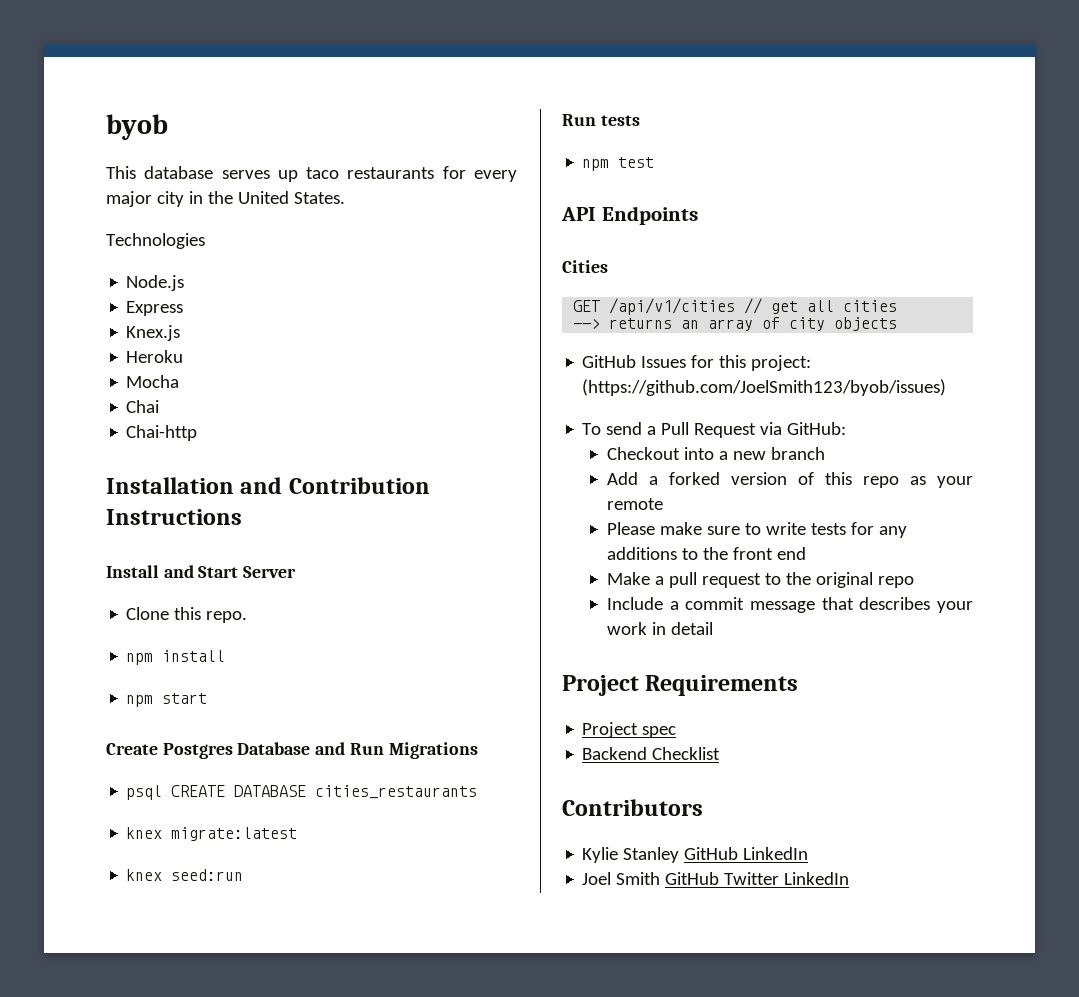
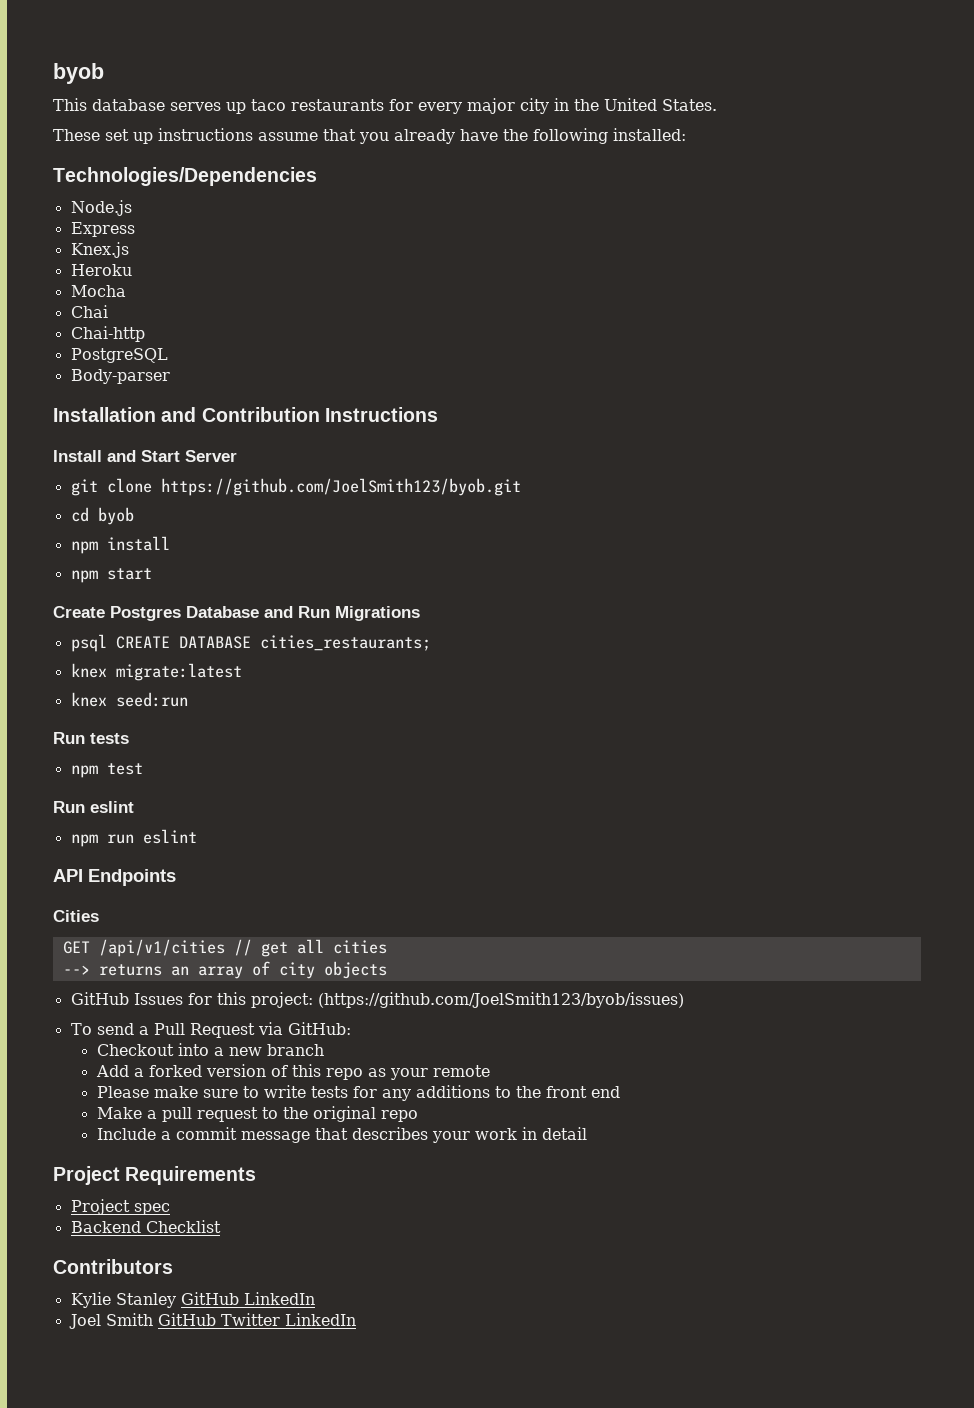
[106,233,205,249] Technologies -> [53,128,686,144] [53,167,317,186] These set up instructions assume that you already have the following installed: // Technologies/Dependencies
(198, 433) none -> [70,348,168,363] [70,369,170,384] // PostgreSQL // Body-parser
[126,607,248,623] Clone this repo. -> [70,478,521,496] [70,507,134,525] git clone https://github.com/JoelSmith123/byob.git // cd byob
[315,785,478,799] cities_restaurants -> [259,635,431,651] cities_restaurants;
(655, 162) none -> [53,801,134,813] [70,829,197,847] // Run eslint // npm run eslint

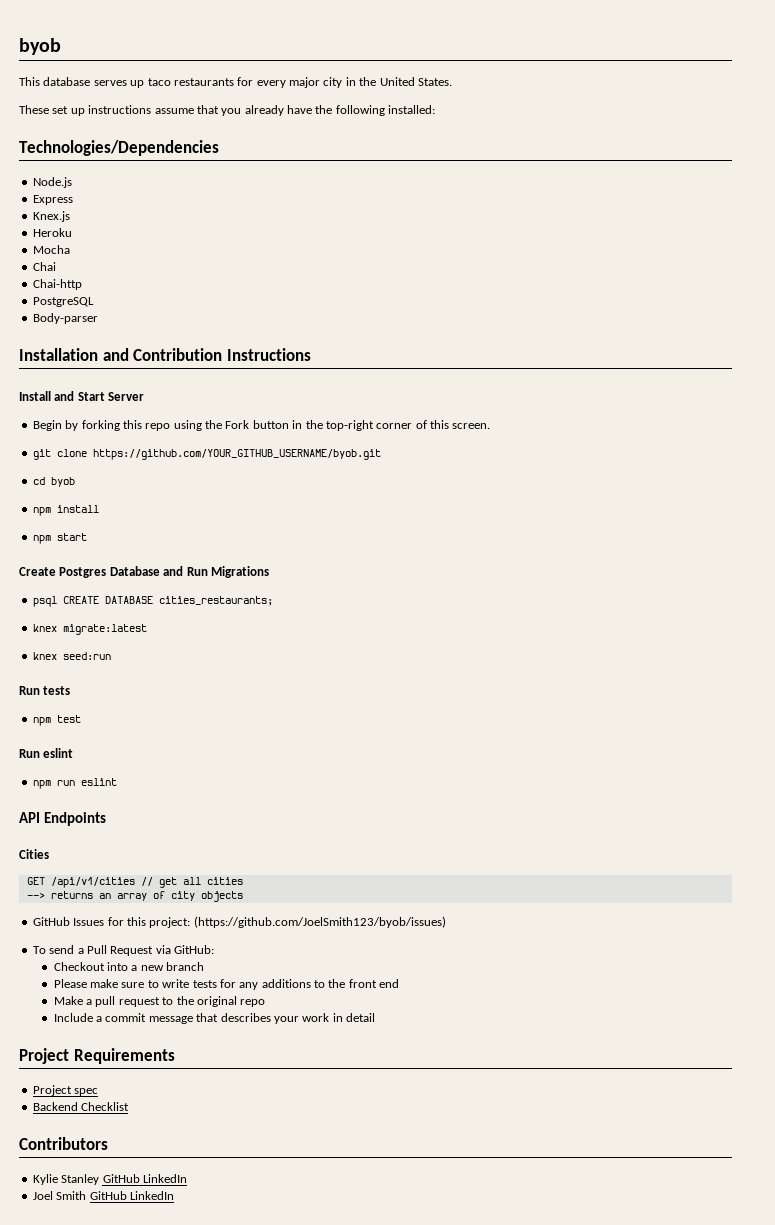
(237, 456) none -> [32,420,491,431] // Begin by forking this repo using the Fork button in the top-right corner of this screen.
[160,478,521,496] https://github.com/JoelSmith123/byob.git -> [92,449,381,460] https://github.com/YOUR_GITHUB_USERNAME/byob.git
[95,1064,490,1080] // Add a forked version of this repo as your remote -> (205, 966) none
[220,1313,280,1326] Twitter -> (127, 1195) none

